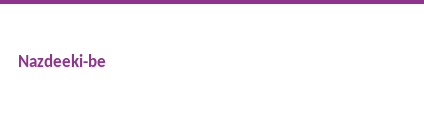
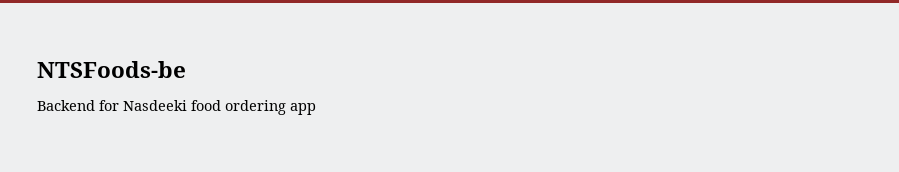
[18,54,106,67] Nazdeeki-be -> [37,61,186,78] [37,100,316,115] NTSFoods-be // Backend for Nasdeeki food ordering app

